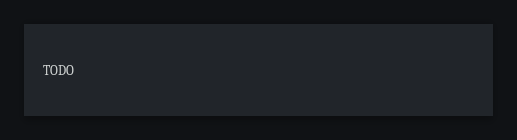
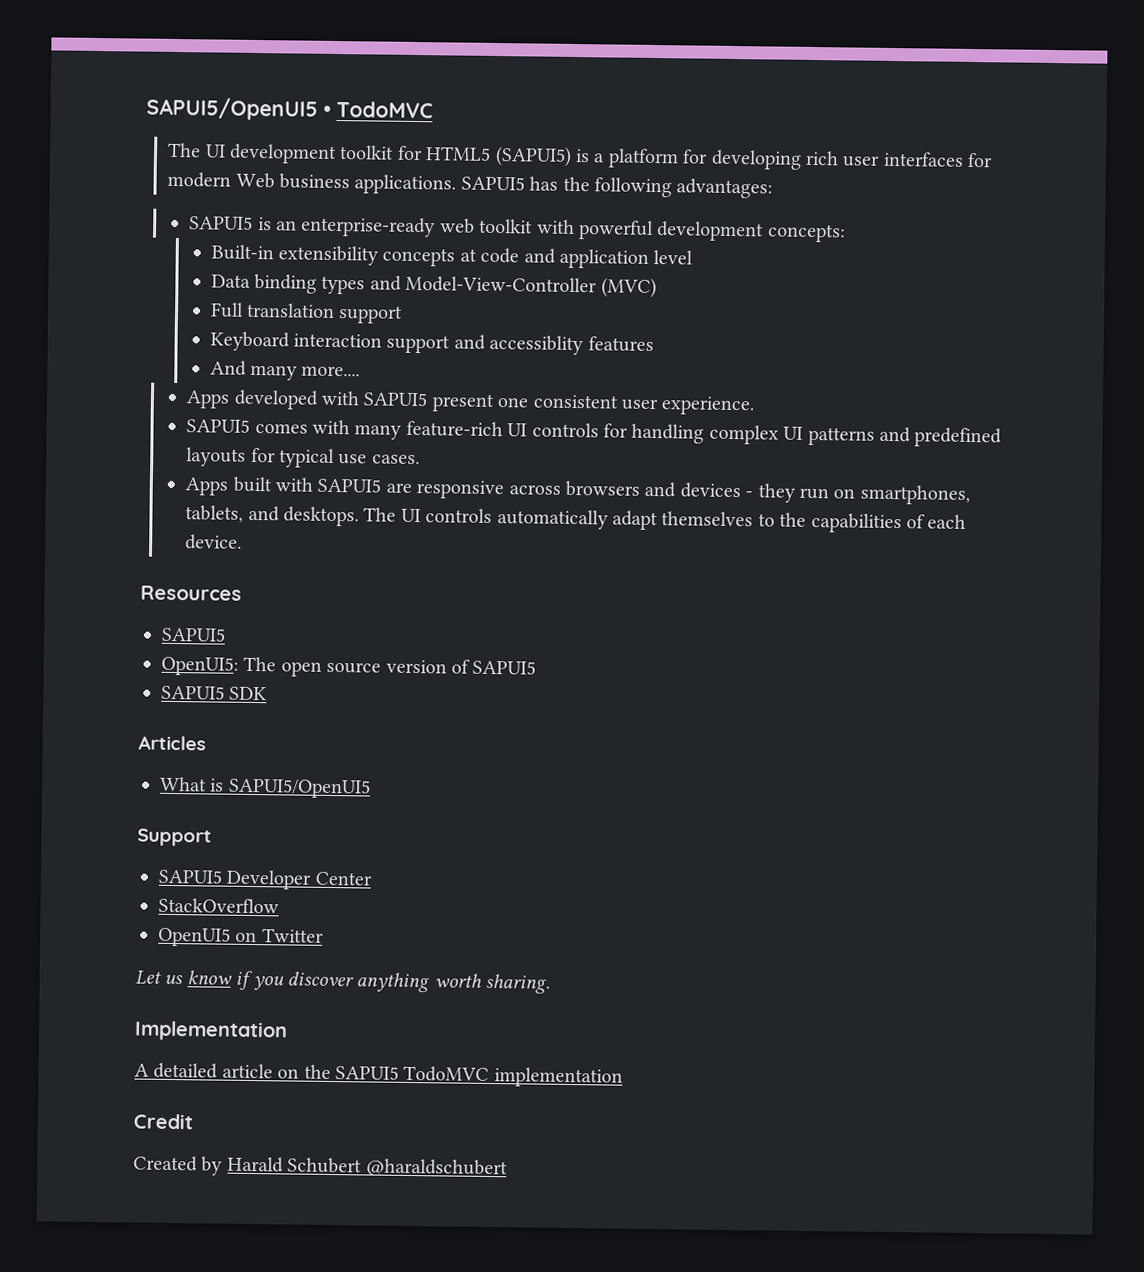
[43,65,74,75] TODO -> [146,96,433,121] [167,142,994,170] [167,171,774,199] [189,216,846,243] [210,244,694,269] [210,273,657,299] [209,302,404,324] [209,331,654,356] [209,360,361,381] [186,389,756,416] [186,419,1003,448] [186,447,420,469] [185,476,970,505] [185,505,967,534] [185,534,243,550] [140,585,242,601] [161,627,226,642] [161,656,537,677] [161,685,268,701] [138,735,206,751] [160,776,371,799] [137,828,212,847] [158,869,373,890] [158,897,279,914] [158,927,324,947] [135,970,551,994] [134,1020,288,1042] [134,1062,623,1088] [133,1113,193,1130] [133,1155,508,1178] SAPUI5/OpenUI5 • TodoMVC // The UI development toolkit for HTML5 (SAPUI5) is a platform for developing rich user interfaces for modern Web business applications. SAPUI5 has the following advantages: // SAPUI5 is an enterprise-ready web toolkit with powerful development concepts: // Built-in extensibility concepts at code and application level // Data binding types and Model-View-Controller (MVC) // Full translation support // Keyboard interaction support and accessiblity features // And many more.... // Apps developed with SAPUI5 present one consistent user experience. // SAPUI5 comes with many feature-rich UI controls for handling complex UI patterns and predefined layouts for typical use cases. // Apps built with SAPUI5 are responsive across browsers and devices - they run on smartphones, tablets, and desktops. The UI controls automatically adapt themselves to the capabilities of each device. // Resources // SAPUI5 // OpenUI5: The open source version of SAPUI5 // SAPUI5 SDK // Articles // What is SAPUI5/OpenUI5 // Support // SAPUI5 Developer Center // StackOverflow // OpenUI5 on Twitter // Let us know if you discover anything worth sharing. // Implementation // A detailed article on the SAPUI5 TodoMVC implementation // Credit // Created by Harald Schubert @haraldschubert

